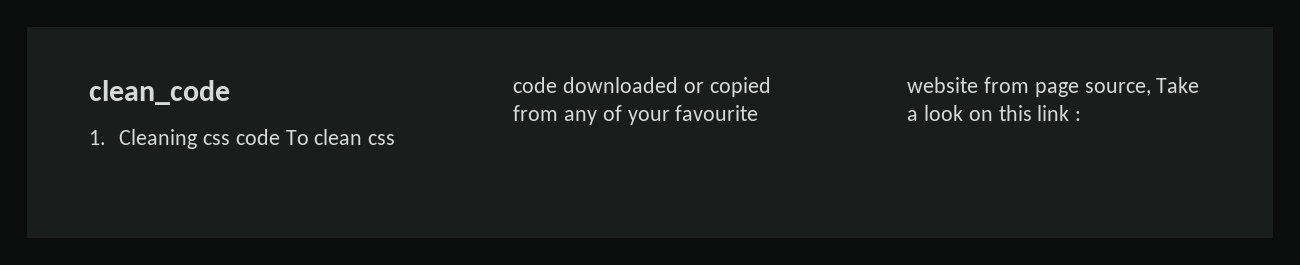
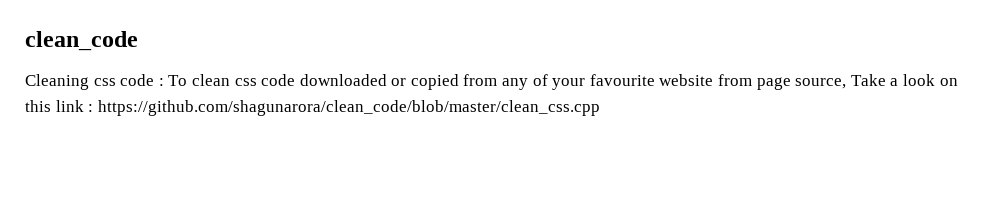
[89,130,106,145] 1. -> (138, 41) none
(280, 137) none -> [158,78,164,86] :
(1082, 116) none -> [97,100,600,116] https://github.com/shagunarora/clean_code/blob/master/clean_css.cpp

